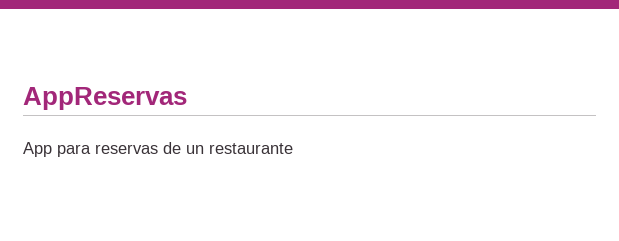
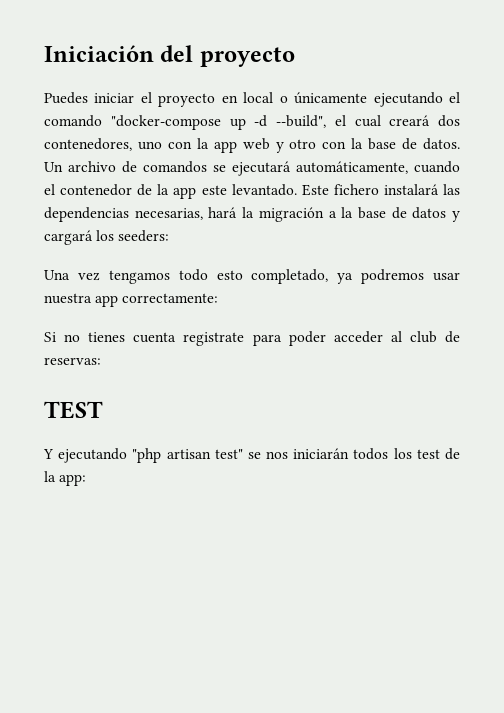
[23,87,187,110] [23,142,293,157] AppReservas // App para reservas de un restaurante -> [44,45,295,67] [44,92,461,107] [44,115,460,130] [44,138,461,153] [44,161,460,176] [44,184,461,199] [44,207,460,222] [44,230,170,245] [44,269,460,284] [44,293,219,307] [44,331,461,346] [44,357,101,365] [44,401,103,419] [43,448,461,463] [44,471,87,486] Iniciación del proyecto // Puedes iniciar el proyecto en local o únicamente ejecutando el comando "docker-compose up -d --build", el cual creará dos contenedores, uno con la app web y otro con la base de datos. Un archivo de comandos se ejecutará automáticamente, cuando el contenedor de la app este levantado. Este fichero instalará las dependencias necesarias, hará la migración a la base de datos y cargará los seeders: // Una vez tengamos todo esto completado, ya podremos usar nuestra app correctamente: // Si no tienes cuenta registrate para poder acceder al club de reservas: // TEST // Y ejecutando "php artisan test" se nos iniciarán todos los test de la app:

